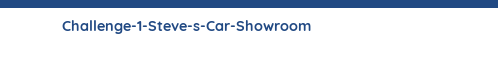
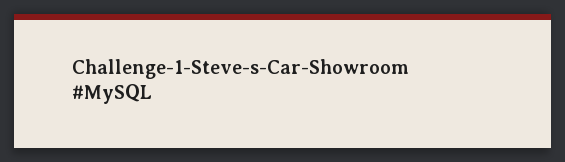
(311, 27) none -> [72,84,152,104] #MySQL

